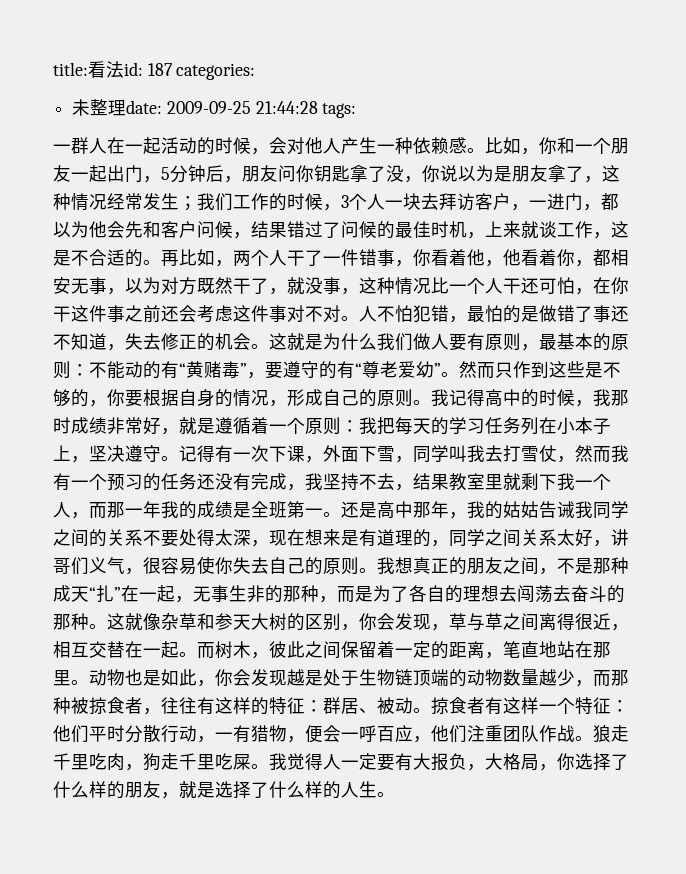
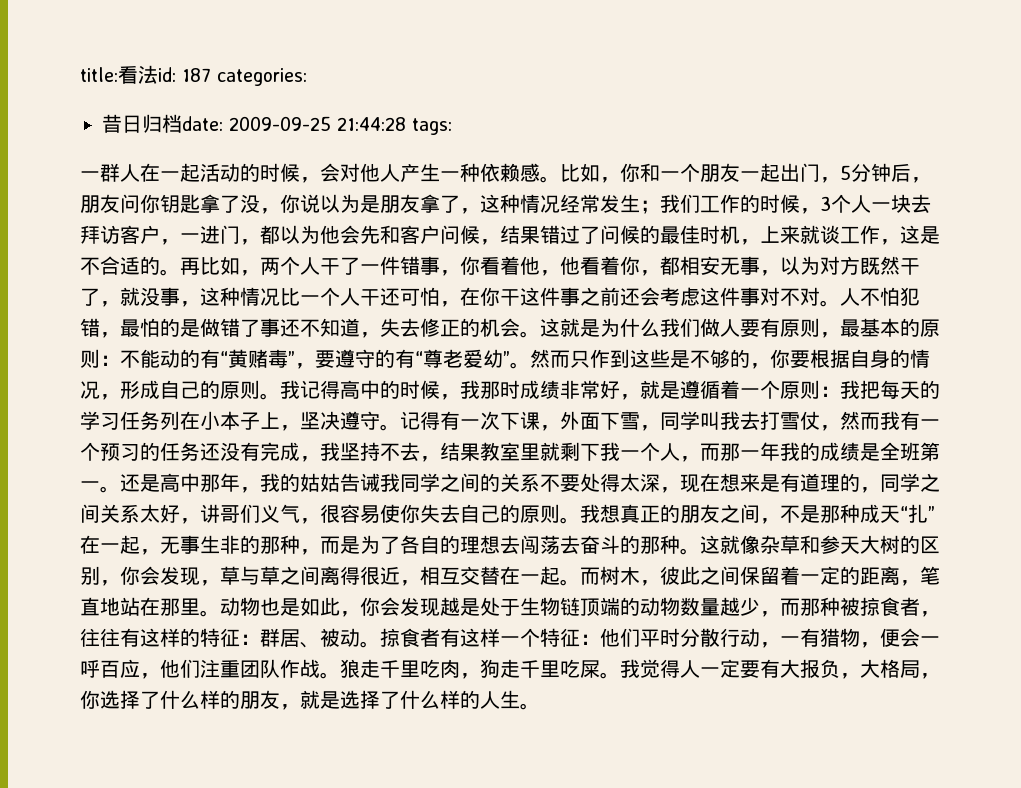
[72,99,127,116] 未整理 -> [102,114,182,133] 昔日归档

